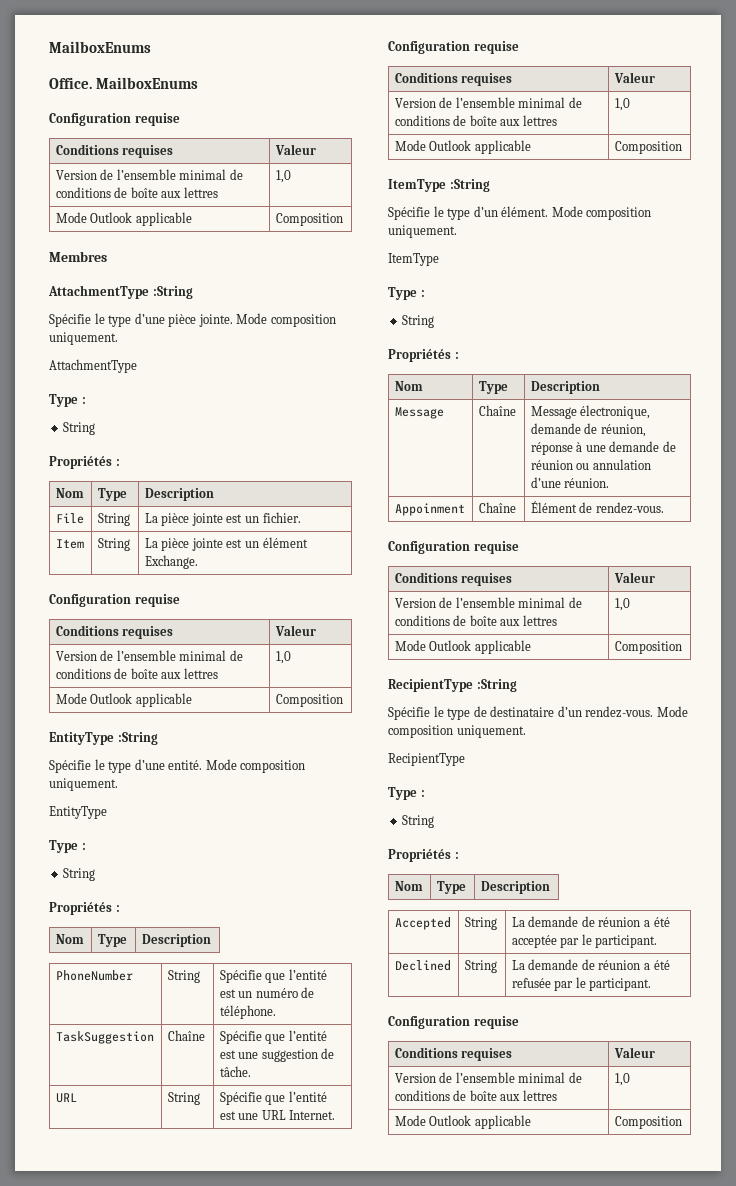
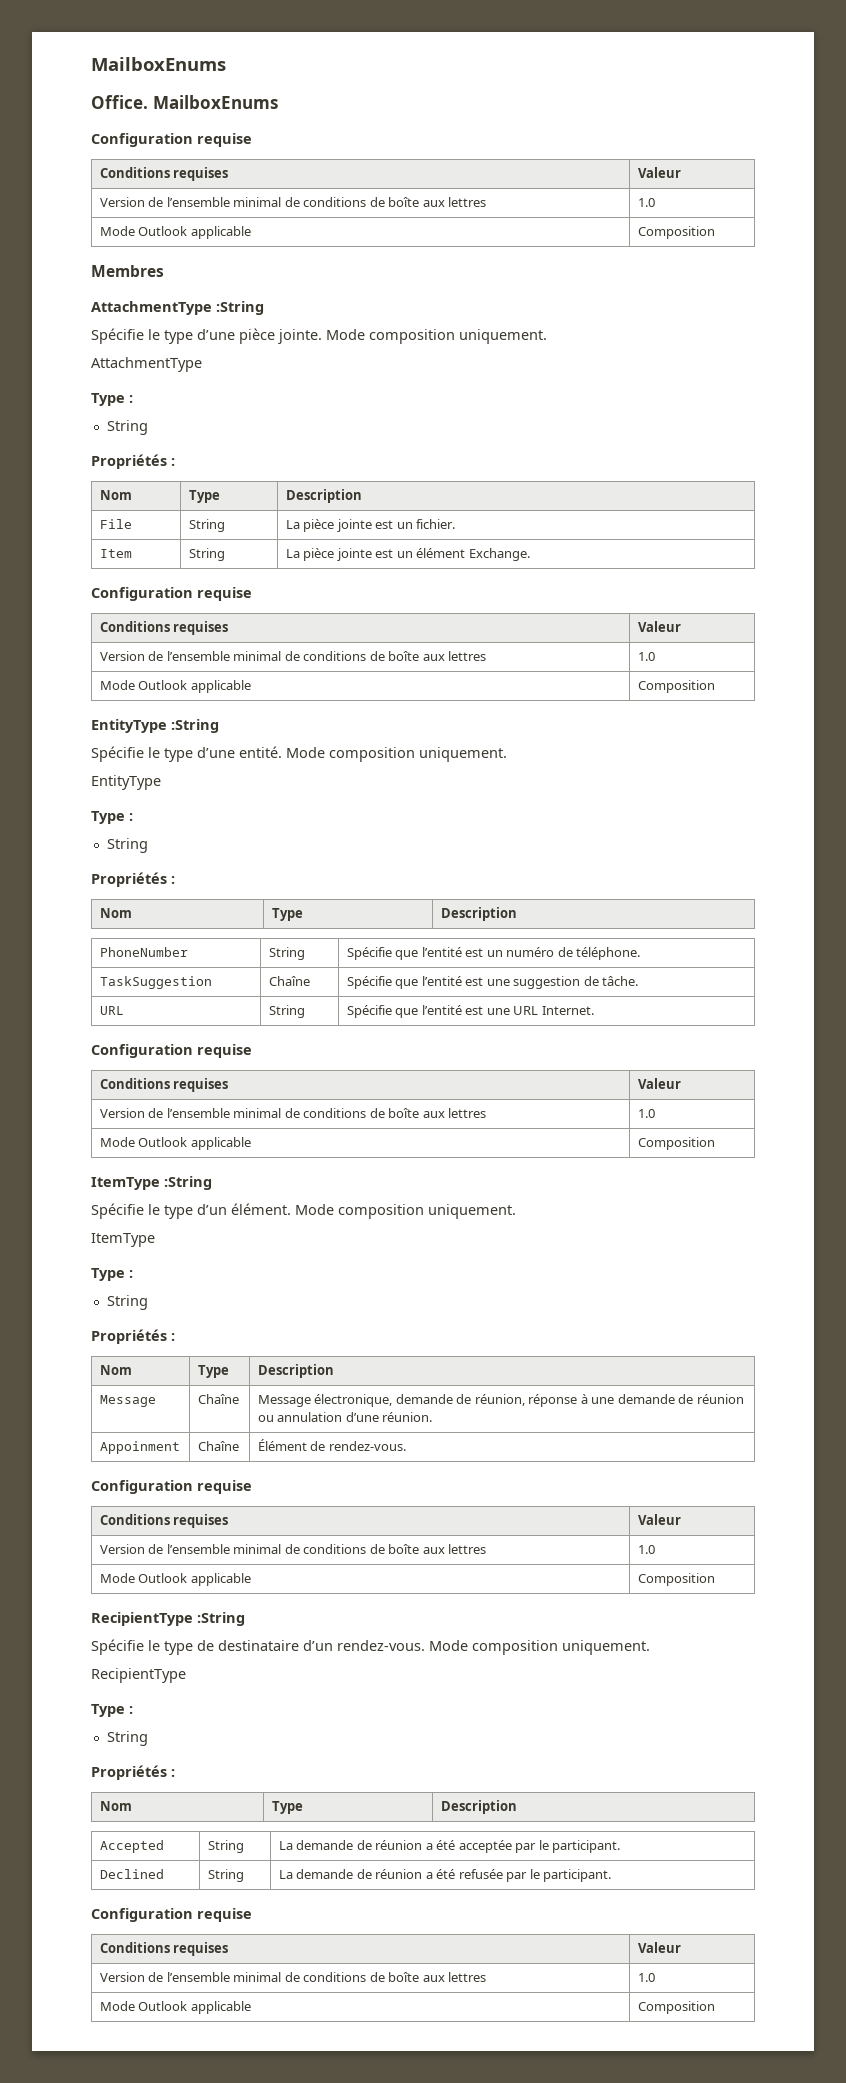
[275,170,291,183] 1,0 -> [637,198,655,207] 1.0
[275,651,291,664] 1,0 -> [637,652,655,661] 1.0
[614,98,630,111] 1,0 -> [637,1109,655,1118] 1.0
[614,598,630,611] 1,0 -> [637,1545,655,1554] 1.0
[614,1073,630,1086] 1,0 -> [637,1973,655,1982] 1.0

